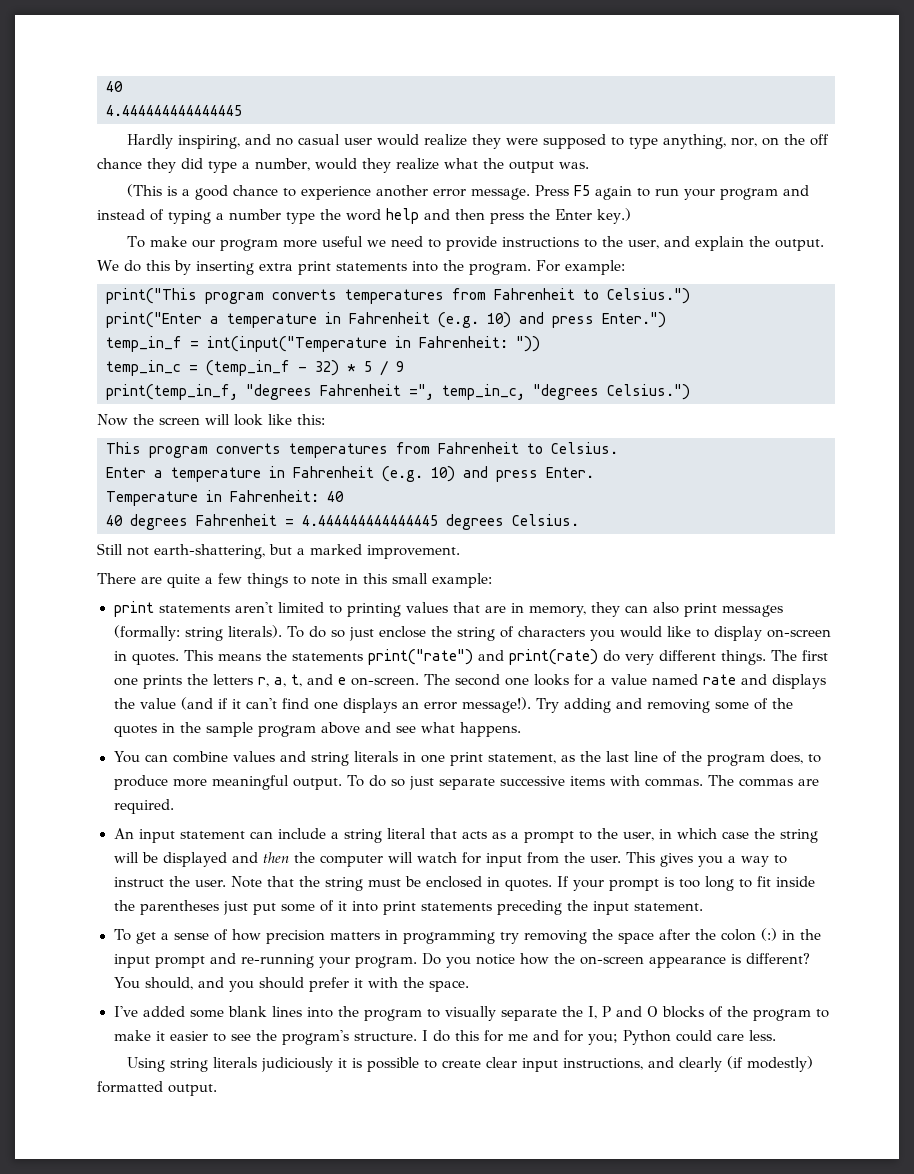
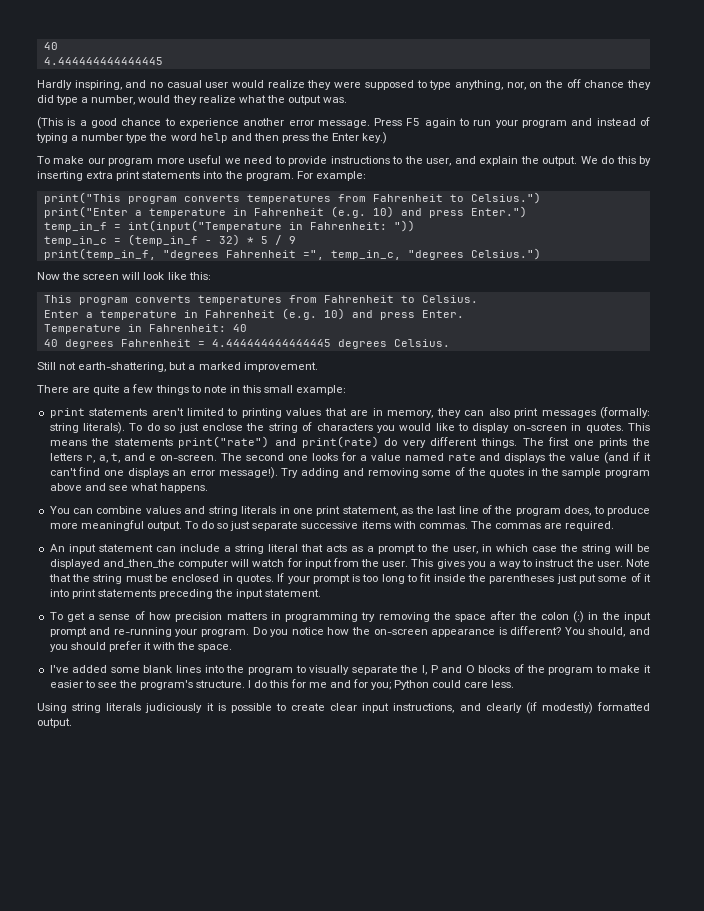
[231,852,315,863] and then the -> [102,559,175,568] and_then_the

